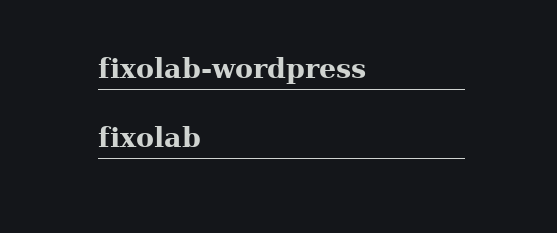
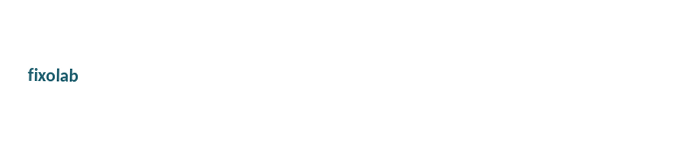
[98,57,366,84] fixolab-wordpress // -> (27, 74) none

